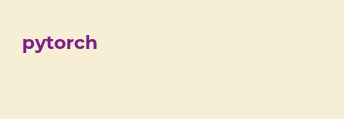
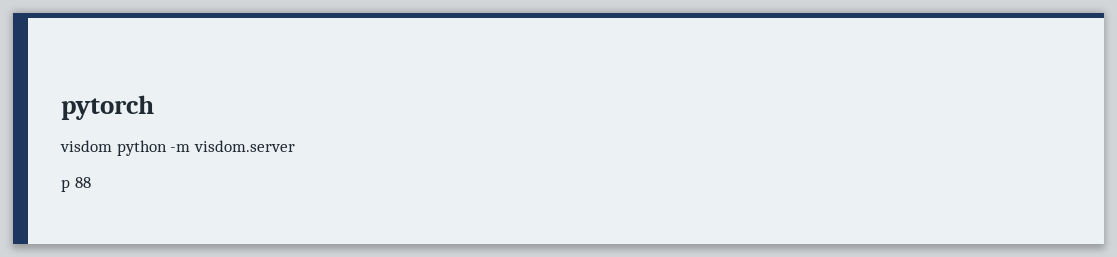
(98, 44) none -> [60,140,295,156] [61,177,91,192] // visdom python -m visdom.server // p 88

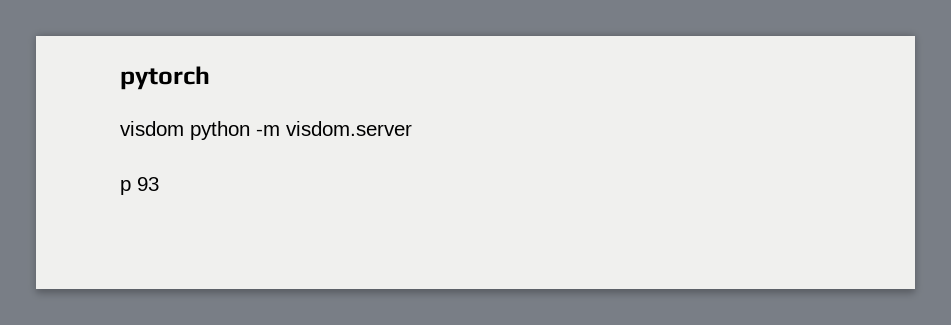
[74,177,91,188] 88 -> [137,177,159,191] 93

